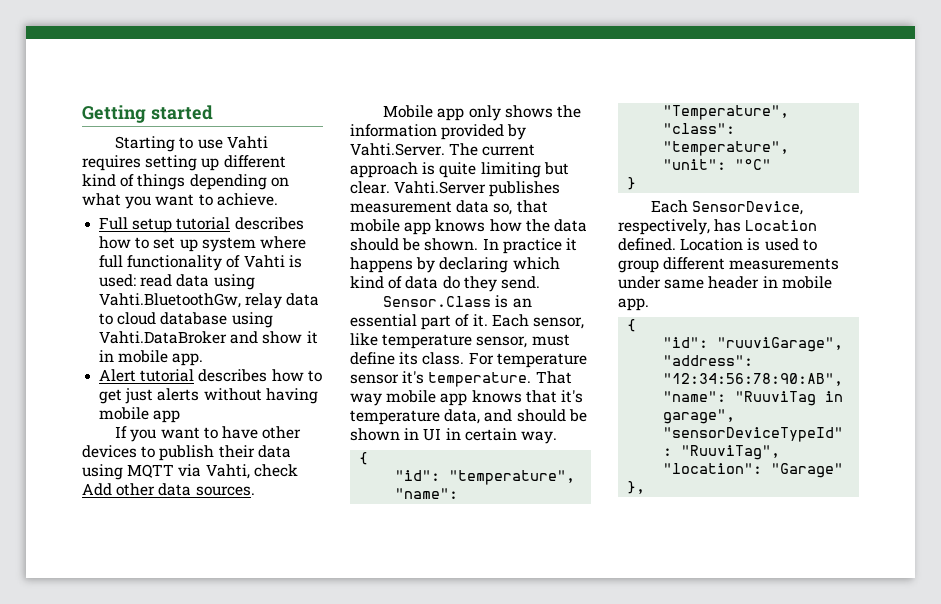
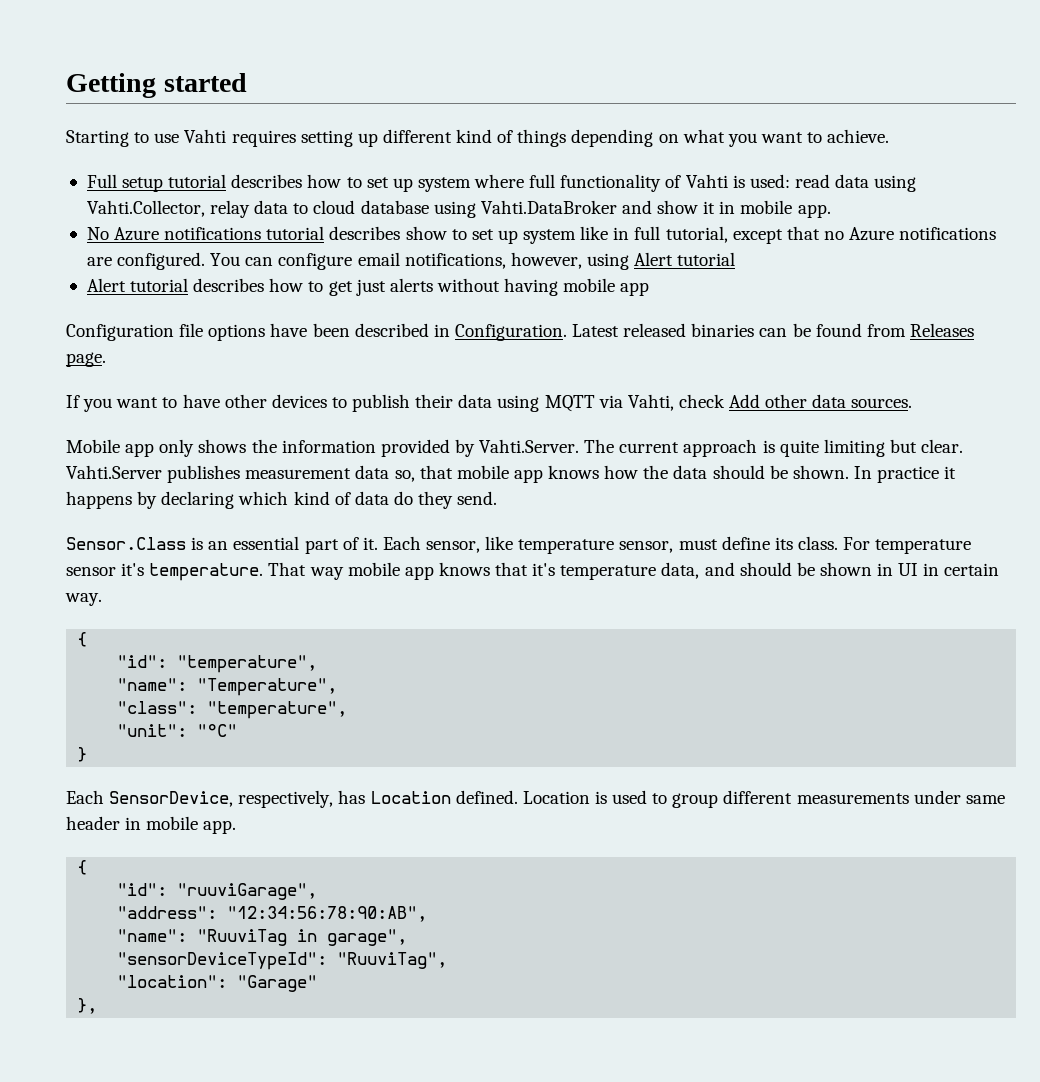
[99,293,242,308] Vahti.BluetoothGw, -> [86,200,205,217] Vahti.Collector,
(204, 359) none -> [86,226,997,244] [86,252,736,270] // No Azure notifications tutorial describes show to set up system like in full tutorial, except that no Azure notifications are configured. You can configure email notifications, however, using Alert tutorial
(181, 416) none -> [66,323,974,341] [66,352,106,367] // Configuration file options have been described in Configuration. Latest released binaries can be found from Releases page.

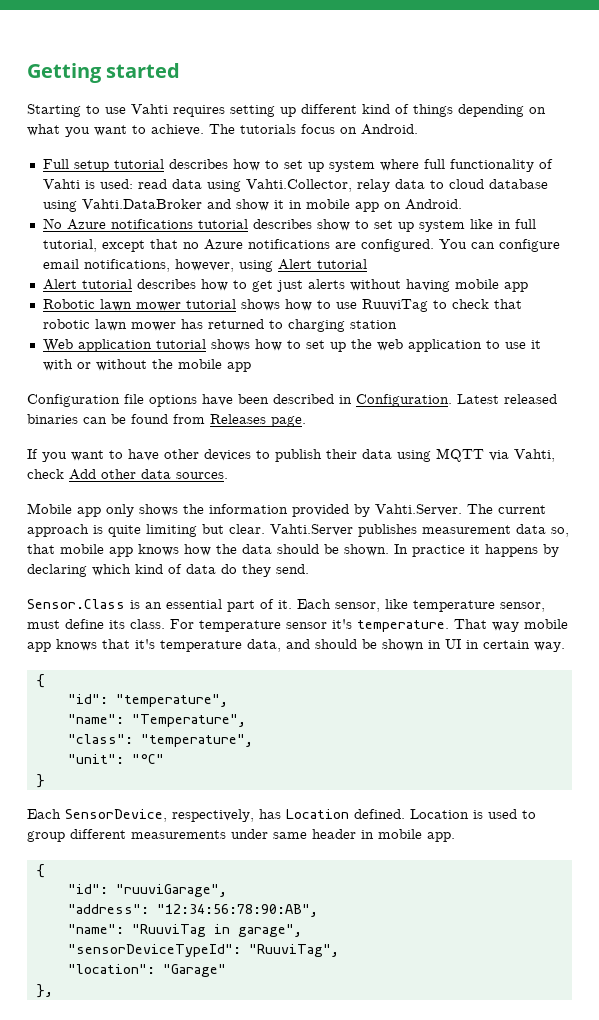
(890, 136) none -> [209,124,418,135] The tutorials focus on Android.
[797,204,831,218] app. -> [354,199,462,212] app on Android.
(650, 289) none -> [42,299,522,312] [42,319,397,332] [42,339,541,352] [42,359,251,372] // Robotic lawn mower tutorial shows how to use RuuviTag to check that robotic lawn mower has returned to charging station // Web application tutorial shows how to set up the web application to use it with or without the mobile app

